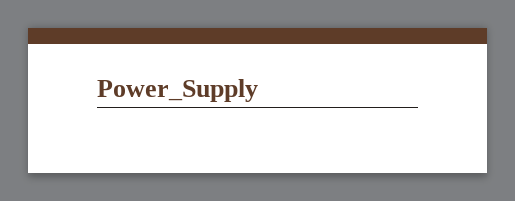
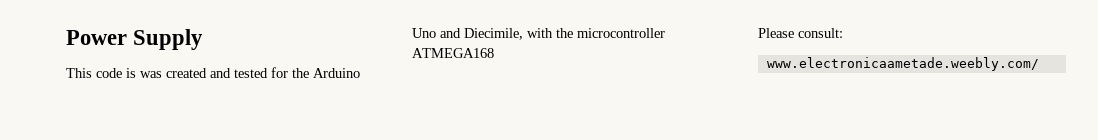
[97,79,258,102] Power_Supply -> [66,29,204,50] [66,67,360,78] [412,28,665,40] [412,48,494,58] [758,28,843,38] [766,57,1039,71] Power Supply // This code is was created and tested for the Arduino Uno and Diecimile, with the microcontroller ATMEGA168 // Please consult: // www.electronicaametade.weebly.com/

